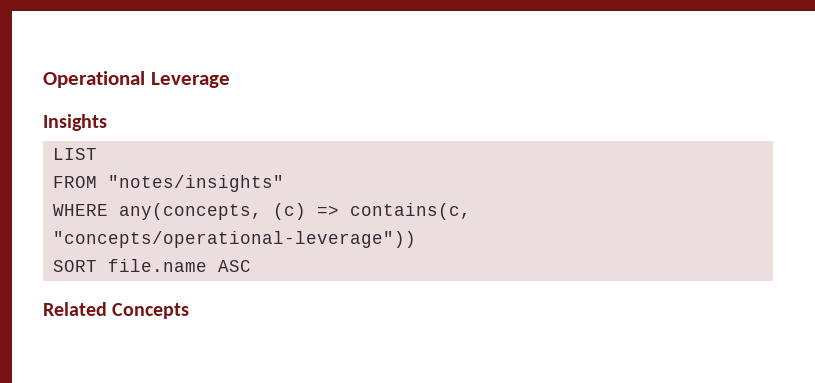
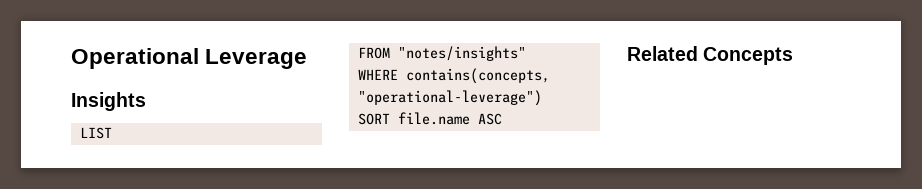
[119,203,472,220] [53,231,417,248] any(concepts, (c) => contains(c, "concepts/operational-leverage")) -> [405,68,550,84] [357,90,542,106] contains(concepts, "operational-leverage")

